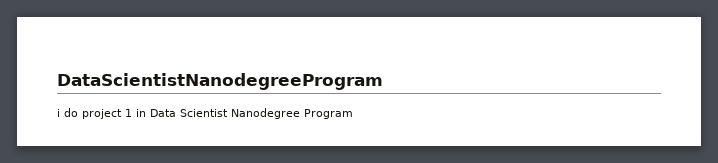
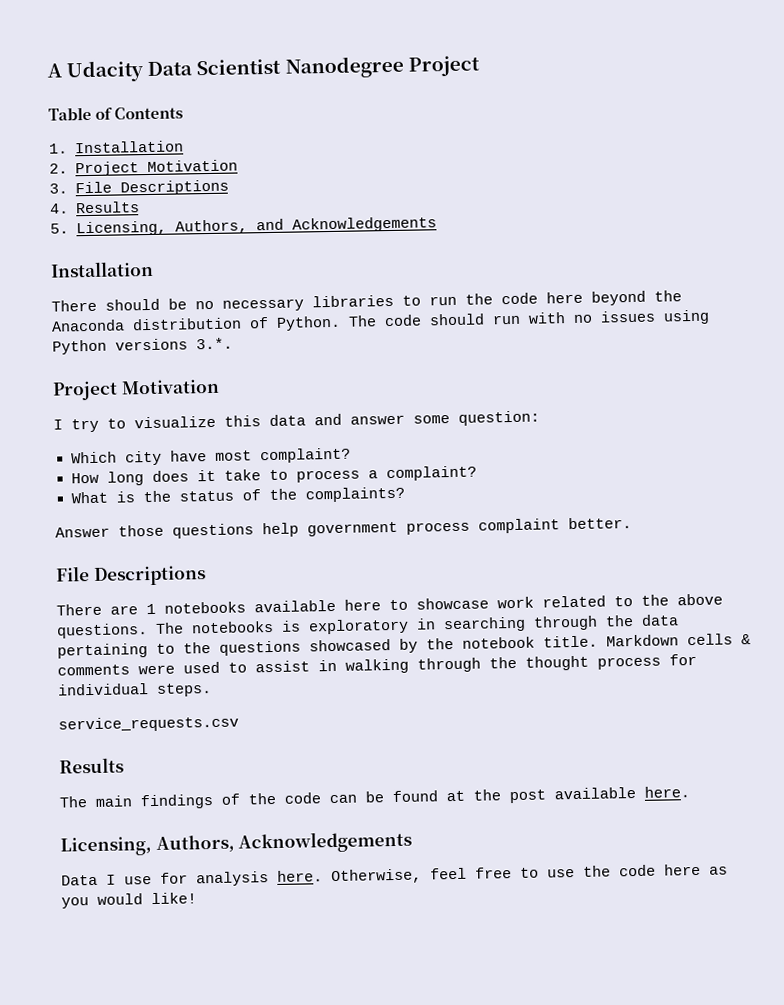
[57,73,383,90] [57,108,353,119] DataScientistNanodegreeProgram // i do project 1 in Data Scientist Nanodegree Program -> [47,55,480,83] [48,106,184,121] [49,140,184,154] [49,159,238,177] [49,179,229,196] [49,201,140,214] [50,216,437,237] [50,260,154,278] [51,290,682,312] [51,309,710,332] [52,337,233,355] [52,378,220,401] [53,410,540,433] [70,447,351,466] [70,465,477,486] [70,486,405,504] [55,517,632,539] [56,565,206,586] [56,593,723,616] [56,614,679,639] [57,633,751,659] [57,653,697,676] [57,683,212,697] [58,715,239,733] [59,757,124,774] [59,786,690,810] [60,830,413,857] [61,863,728,887] [61,892,197,909] A Udacity Data Scientist Nanodegree Project // Table of Contents // 1. Installation // 2. Project Motivation // 3. File Descriptions // 4. Results // 5. Licensing, Authors, and Acknowledgements // Installation // There should be no necessary libraries to run the code here beyond the Anaconda distribution of Python. The code should run with no issues using Python versions 3.*. // Project Motivation // I try to visualize this data and answer some question: // Which city have most complaint? // How long does it take to process a complaint? // What is the status of the complaints? // Answer those questions help government process complaint better. // File Descriptions // There are 1 notebooks available here to showcase work related to the above questions. The notebooks is exploratory in searching through the data pertaining to the questions showcased by the notebook title. Markdown cells & comments were used to assist in walking through the thought process for individual steps. // service_requests.csv // Results // The main findings of the code can be found at the post available here. // Licensing, Authors, Acknowledgements // Data I use for analysis here. Otherwise, feel free to use the code here as you would like!

